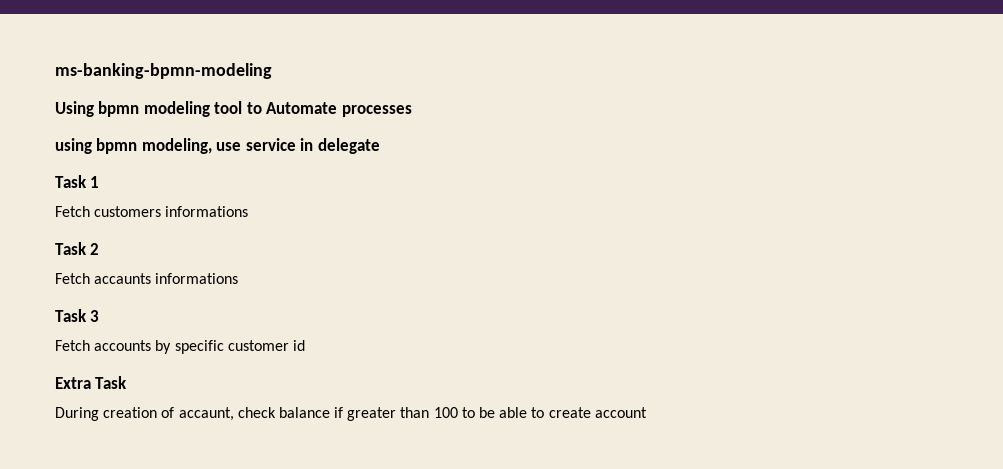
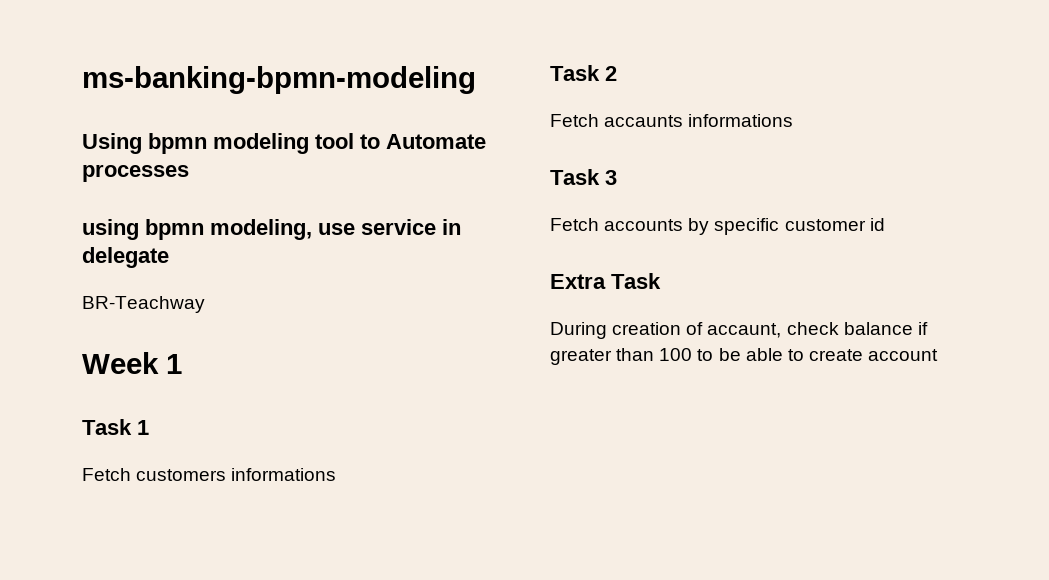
(380, 146) none -> [82,296,205,313] [82,352,182,374] // BR-Teachway // Week 1

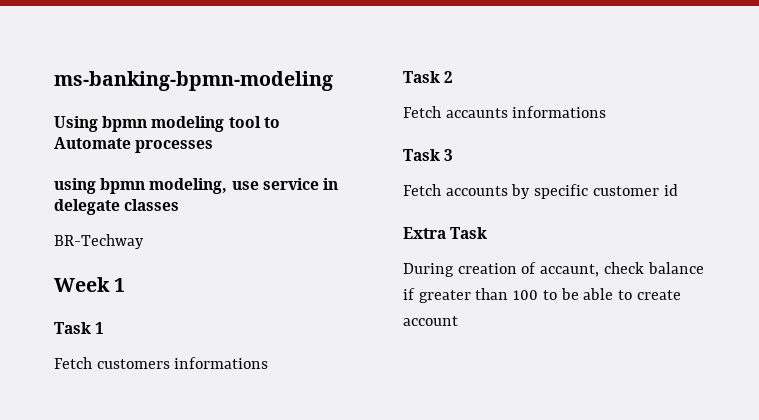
[82,296,205,313] // BR-Teachway -> [124,199,180,211] [54,234,144,249] classes // BR-Techway

